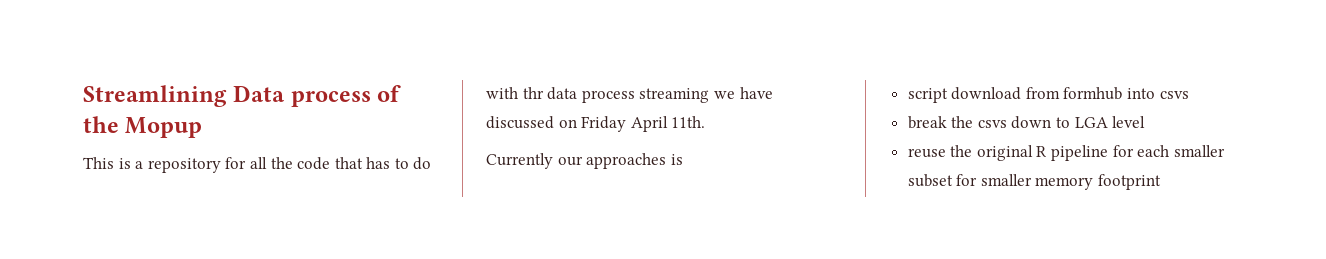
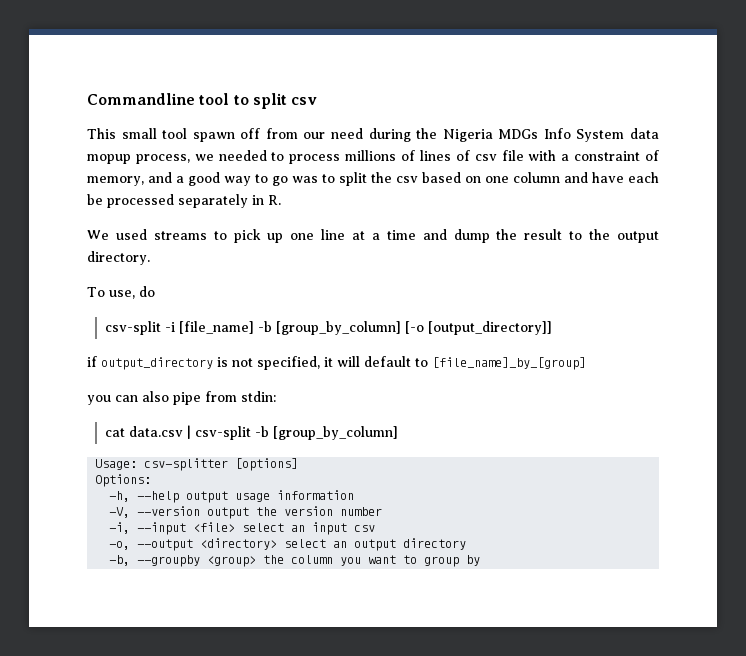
[83,85,402,107] [83,116,203,138] [83,157,432,173] [486,87,773,103] [486,116,706,132] [486,153,683,169] [907,87,1189,103] [907,116,1146,129] [907,145,1225,161] [907,174,1162,190] Streamlining Data process of the Mopup // This is a repository for all the code that has to do with thr data process streaming we have discussed on Friday April 11th. // Currently our approaches is // script download from formhub into csvs // break the csvs down to LGA level // reuse the original R pipeline for each smaller subset for smaller memory footprint -> [87,93,318,109] [87,128,659,142] [87,150,660,164] [87,172,659,186] [87,194,281,208] [87,229,659,243] [87,251,150,265] [87,286,155,299] [104,321,552,335] [87,356,586,370] [87,391,276,405] [104,425,398,440] [95,458,299,471] [95,474,152,487] [109,490,355,503] [109,506,383,519] [109,522,376,535] [109,538,467,551] [109,555,481,567] Commandline tool to split csv // This small tool spawn off from our need during the Nigeria MDGs Info System data mopup process, we needed to process millions of lines of csv file with a constraint of memory, and a good way to go was to split the csv based on one column and have each be processed separately in R. // We used streams to pick up one line at a time and dump the result to the output directory. // To use, do // csv-split -i [file_name] -b [group_by_column] [-o [output_directory]] // if output_directory is not specified, it will default to [file_name]_by_[group] // you can also pipe from stdin: // cat data.csv | csv-split -b [group_by_column] // Usage: csv-splitter [options] // Options: // -h, --help output usage information // -V, --version output the version number // -i, --input <file> select an input csv // -o, --output <directory> select an output directory // -b, --groupby <group> the column you want to group by

